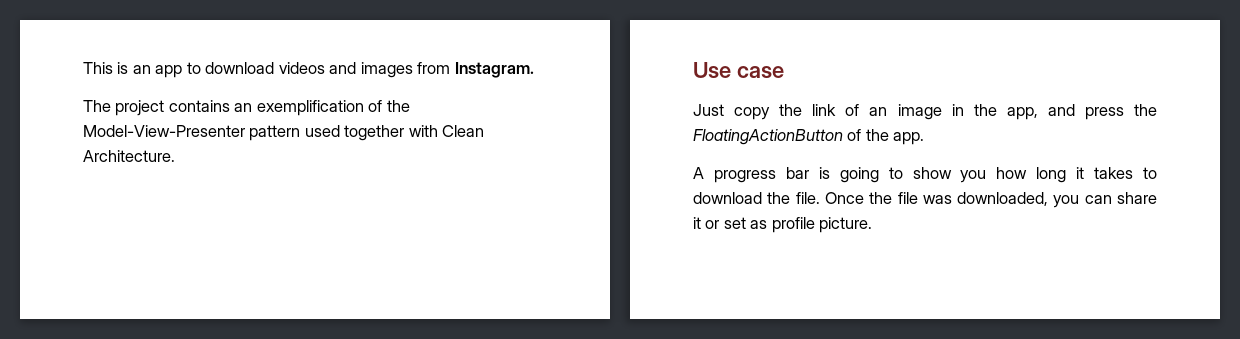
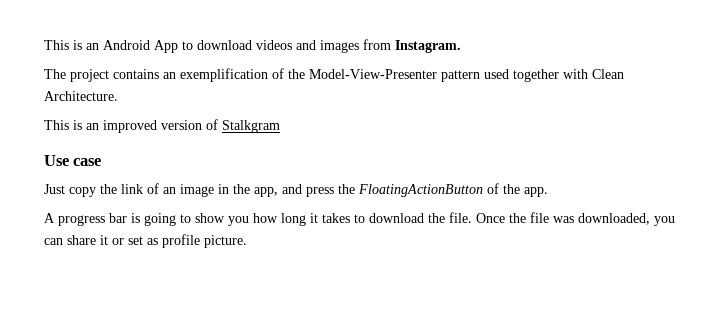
[83,62,183,78] This is an app -> [44,40,178,53] This is an Android App
(175, 156) none -> [44,119,280,133] // This is an improved version of Stalkgram

